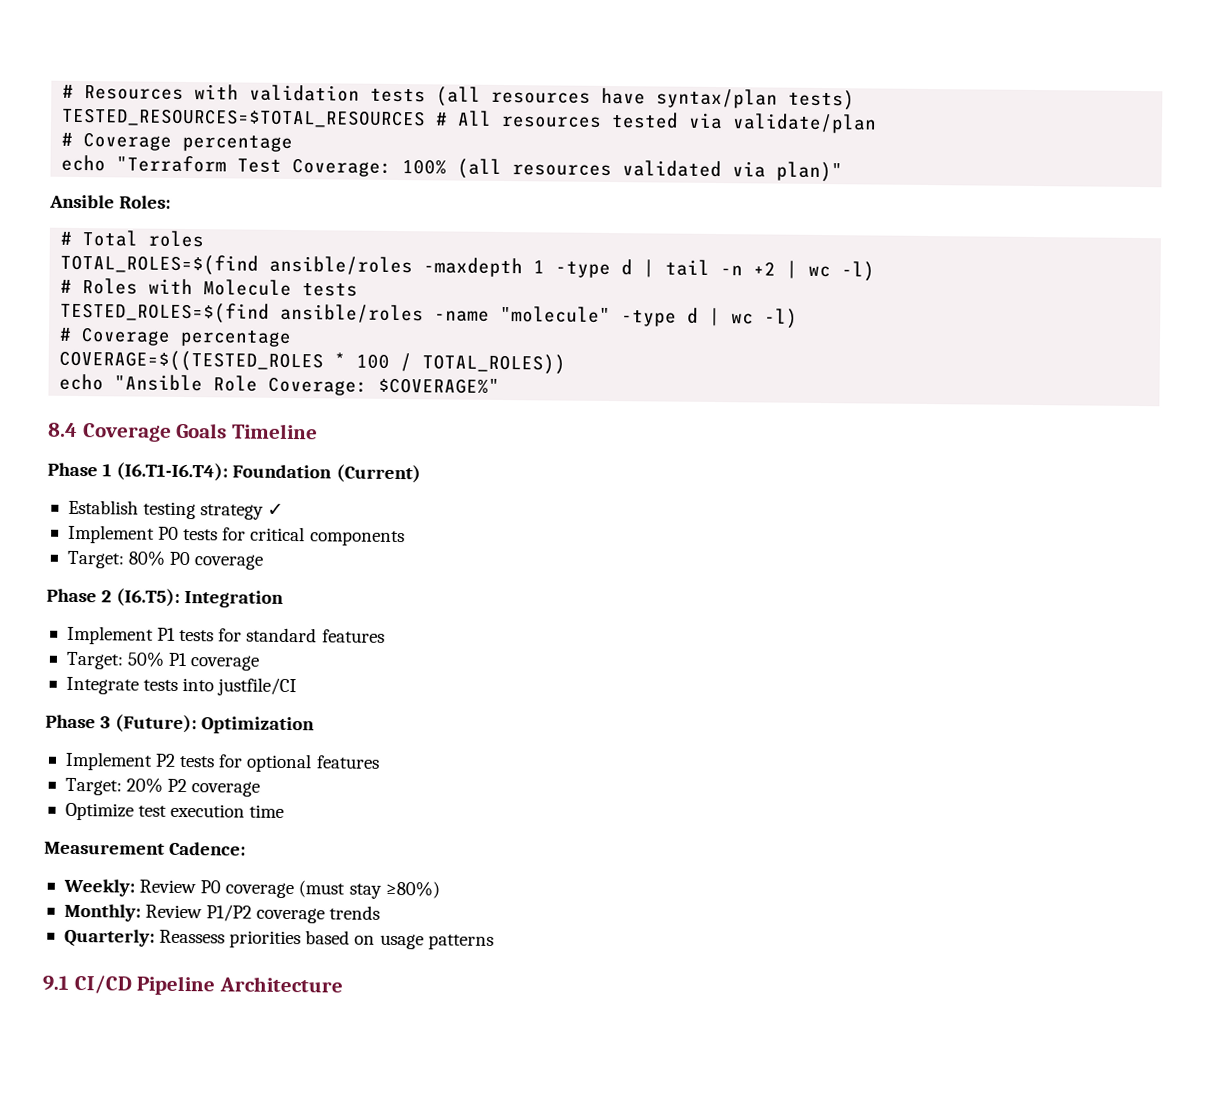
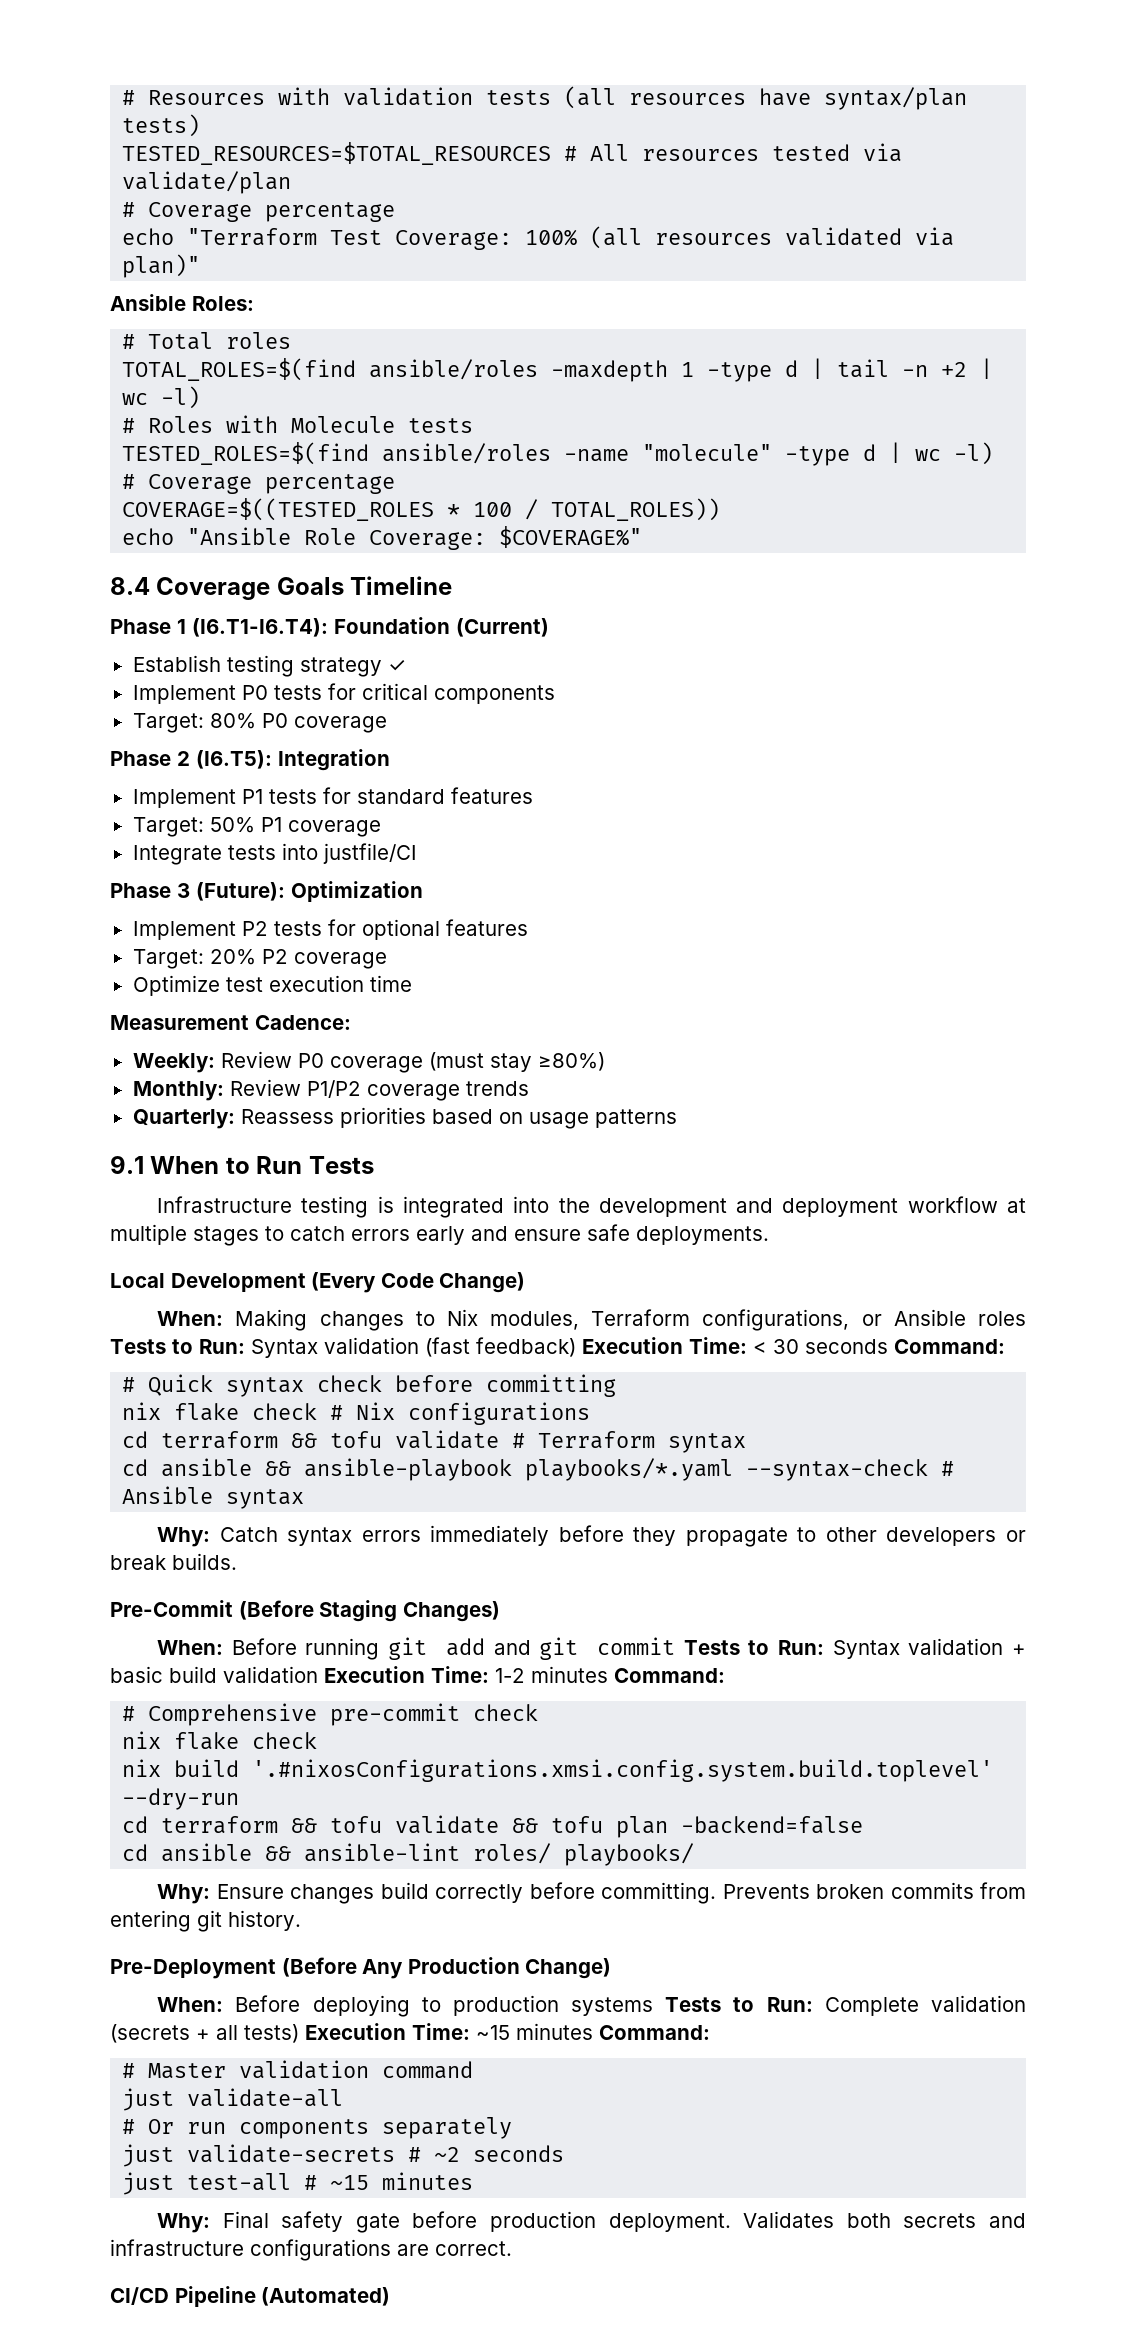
(69, 983) none -> [150,1156,374,1174] [157,1196,1026,1218] [110,1224,769,1246] [110,1272,526,1293] [157,1309,1026,1331] [110,1337,1005,1358] [122,1374,617,1397] [122,1402,591,1425] [122,1430,747,1453] [122,1458,955,1481] [122,1486,305,1509] [157,1525,1026,1547] [110,1553,237,1570] [110,1600,500,1622] [157,1637,1026,1660] [110,1666,725,1683] [122,1703,539,1726] [122,1731,318,1750] [122,1759,994,1782] [122,1788,240,1810] [122,1815,864,1838] [122,1843,695,1866] [157,1882,1027,1904] [110,1910,301,1932] [110,1957,612,1979] [157,1995,1026,2017] [110,2023,710,2043] [122,2060,474,2079] [122,2088,344,2111] [122,2117,513,2139] [122,2144,565,2167] [122,2172,474,2195] [157,2211,1026,2233] [110,2239,512,2261] When to Run Tests // Infrastructure testing is integrated into the development and deployment workflow at multiple stages to catch errors early and ensure safe deployments. // Local Development (Every Code Change) // When: Making changes to Nix modules, Terraform configurations, or Ansible roles Tests to Run: Syntax validation (fast feedback) Execution Time: < 30 seconds Command: // # Quick syntax check before committing // nix flake check # Nix configurations // cd terraform && tofu validate # Terraform syntax // cd ansible && ansible-playbook playbooks/*.yaml --syntax-check # Ansible syntax // Why: Catch syntax errors immediately before they propagate to other developers or break builds. // Pre-Commit (Before Staging Changes) // When: Before running git add and git commit Tests to Run: Syntax validation + basic build validation Execution Time: 1-2 minutes Command: // # Comprehensive pre-commit check // nix flake check // nix build '.#nixosConfigurations.xmsi.config.system.build.toplevel' --dry-run // cd terraform && tofu validate && tofu plan -backend=false // cd ansible && ansible-lint roles/ playbooks/ // Why: Ensure changes build correctly before committing. Prevents broken commits from entering git history. // Pre-Deployment (Before Any Production Change) // When: Before deploying to production systems Tests to Run: Complete validation (secrets + all tests) Execution Time: ~15 minutes Command: // # Master validation command // just validate-all // # Or run components separately // just validate-secrets # ~2 seconds // just test-all # ~15 minutes // Why: Final safety gate before production deployment. Validates both secrets and infrastructure configurations are correct. //
[218,976,343,993] Architecture -> [261,2287,391,2306] (Automated)

